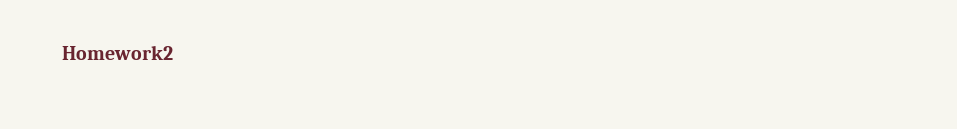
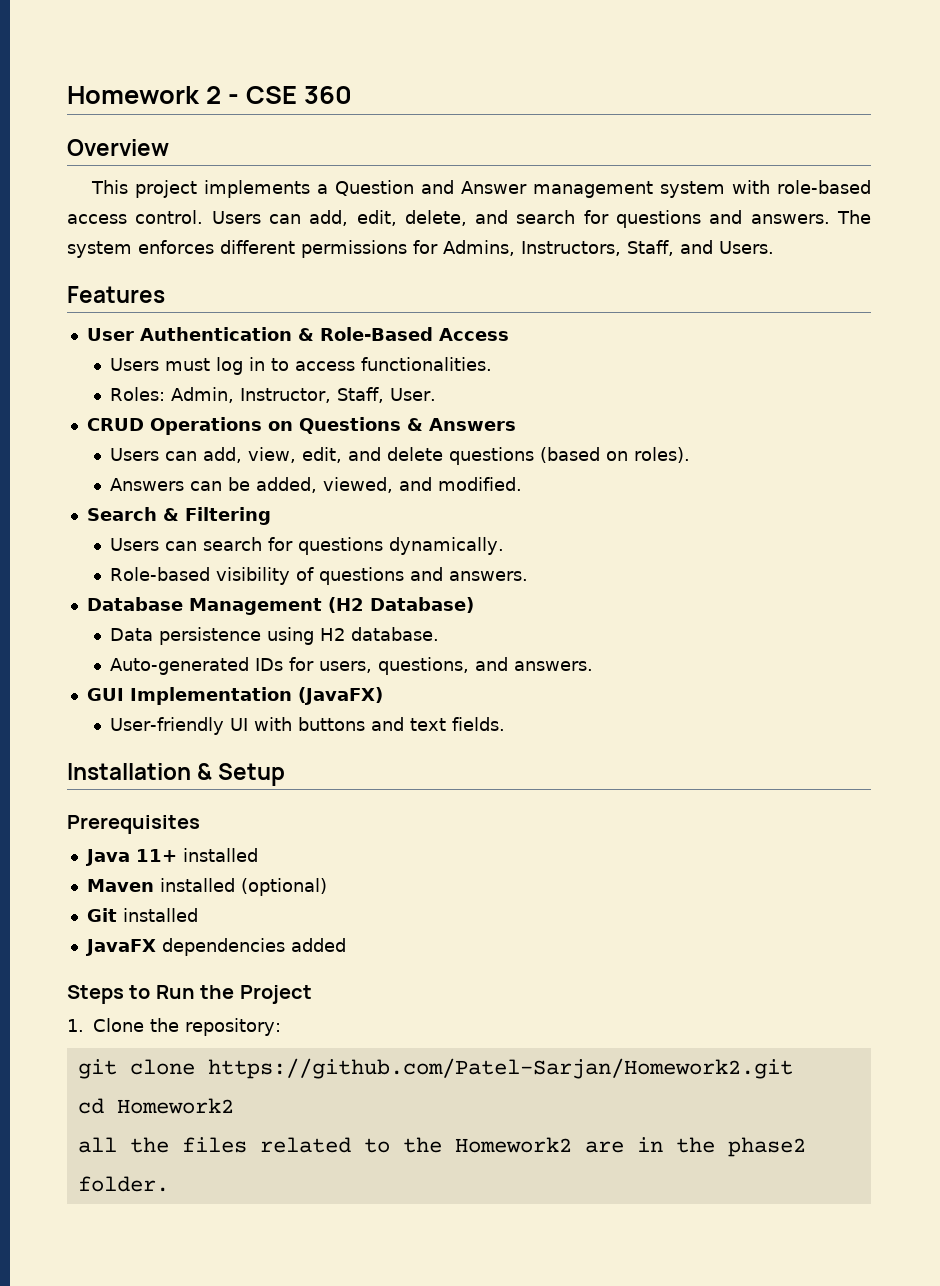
[62,45,173,60] Homework2 -> [67,86,352,104] [67,139,169,156] [90,180,871,198] [67,210,871,228] [67,240,774,258] [67,286,165,303] [86,327,509,341] [110,357,493,375] [110,387,437,403] [86,417,516,435] [110,447,691,465] [110,477,523,493] [86,507,271,525] [110,537,505,555] [110,567,529,585] [86,597,474,615] [110,627,440,645] [110,657,594,675] [86,687,383,705] [110,717,506,735] [67,763,286,786] [67,815,200,834] [84,848,258,866] [86,878,327,896] [86,908,198,922] [84,938,346,956] [67,985,312,1004] [67,1018,281,1036] [77,1058,793,1079] [77,1098,234,1114] [77,1137,806,1157] [77,1176,169,1192] Homework 2 - CSE 360 // Overview // This project implements a Question and Answer management system with role-based access control. Users can add, edit, delete, and search for questions and answers. The system enforces different permissions for Admins, Instructors, Staff, and Users. // Features // User Authentication & Role-Based Access // Users must log in to access functionalities. // Roles: Admin, Instructor, Staff, User. // CRUD Operations on Questions & Answers // Users can add, view, edit, and delete questions (based on roles). // Answers can be added, viewed, and modified. // Search & Filtering // Users can search for questions dynamically. // Role-based visibility of questions and answers. // Database Management (H2 Database) // Data persistence using H2 database. // Auto-generated IDs for users, questions, and answers. // GUI Implementation (JavaFX) // User-friendly UI with buttons and text fields. // Installation & Setup // Prerequisites // Java 11+ installed // Maven installed (optional) // Git installed // JavaFX dependencies added // Steps to Run the Project // 1. Clone the repository: // git clone https://github.com/Patel-Sarjan/Homework2.git // cd Homework2 // all the files related to the Homework2 are in the phase2 folder.

